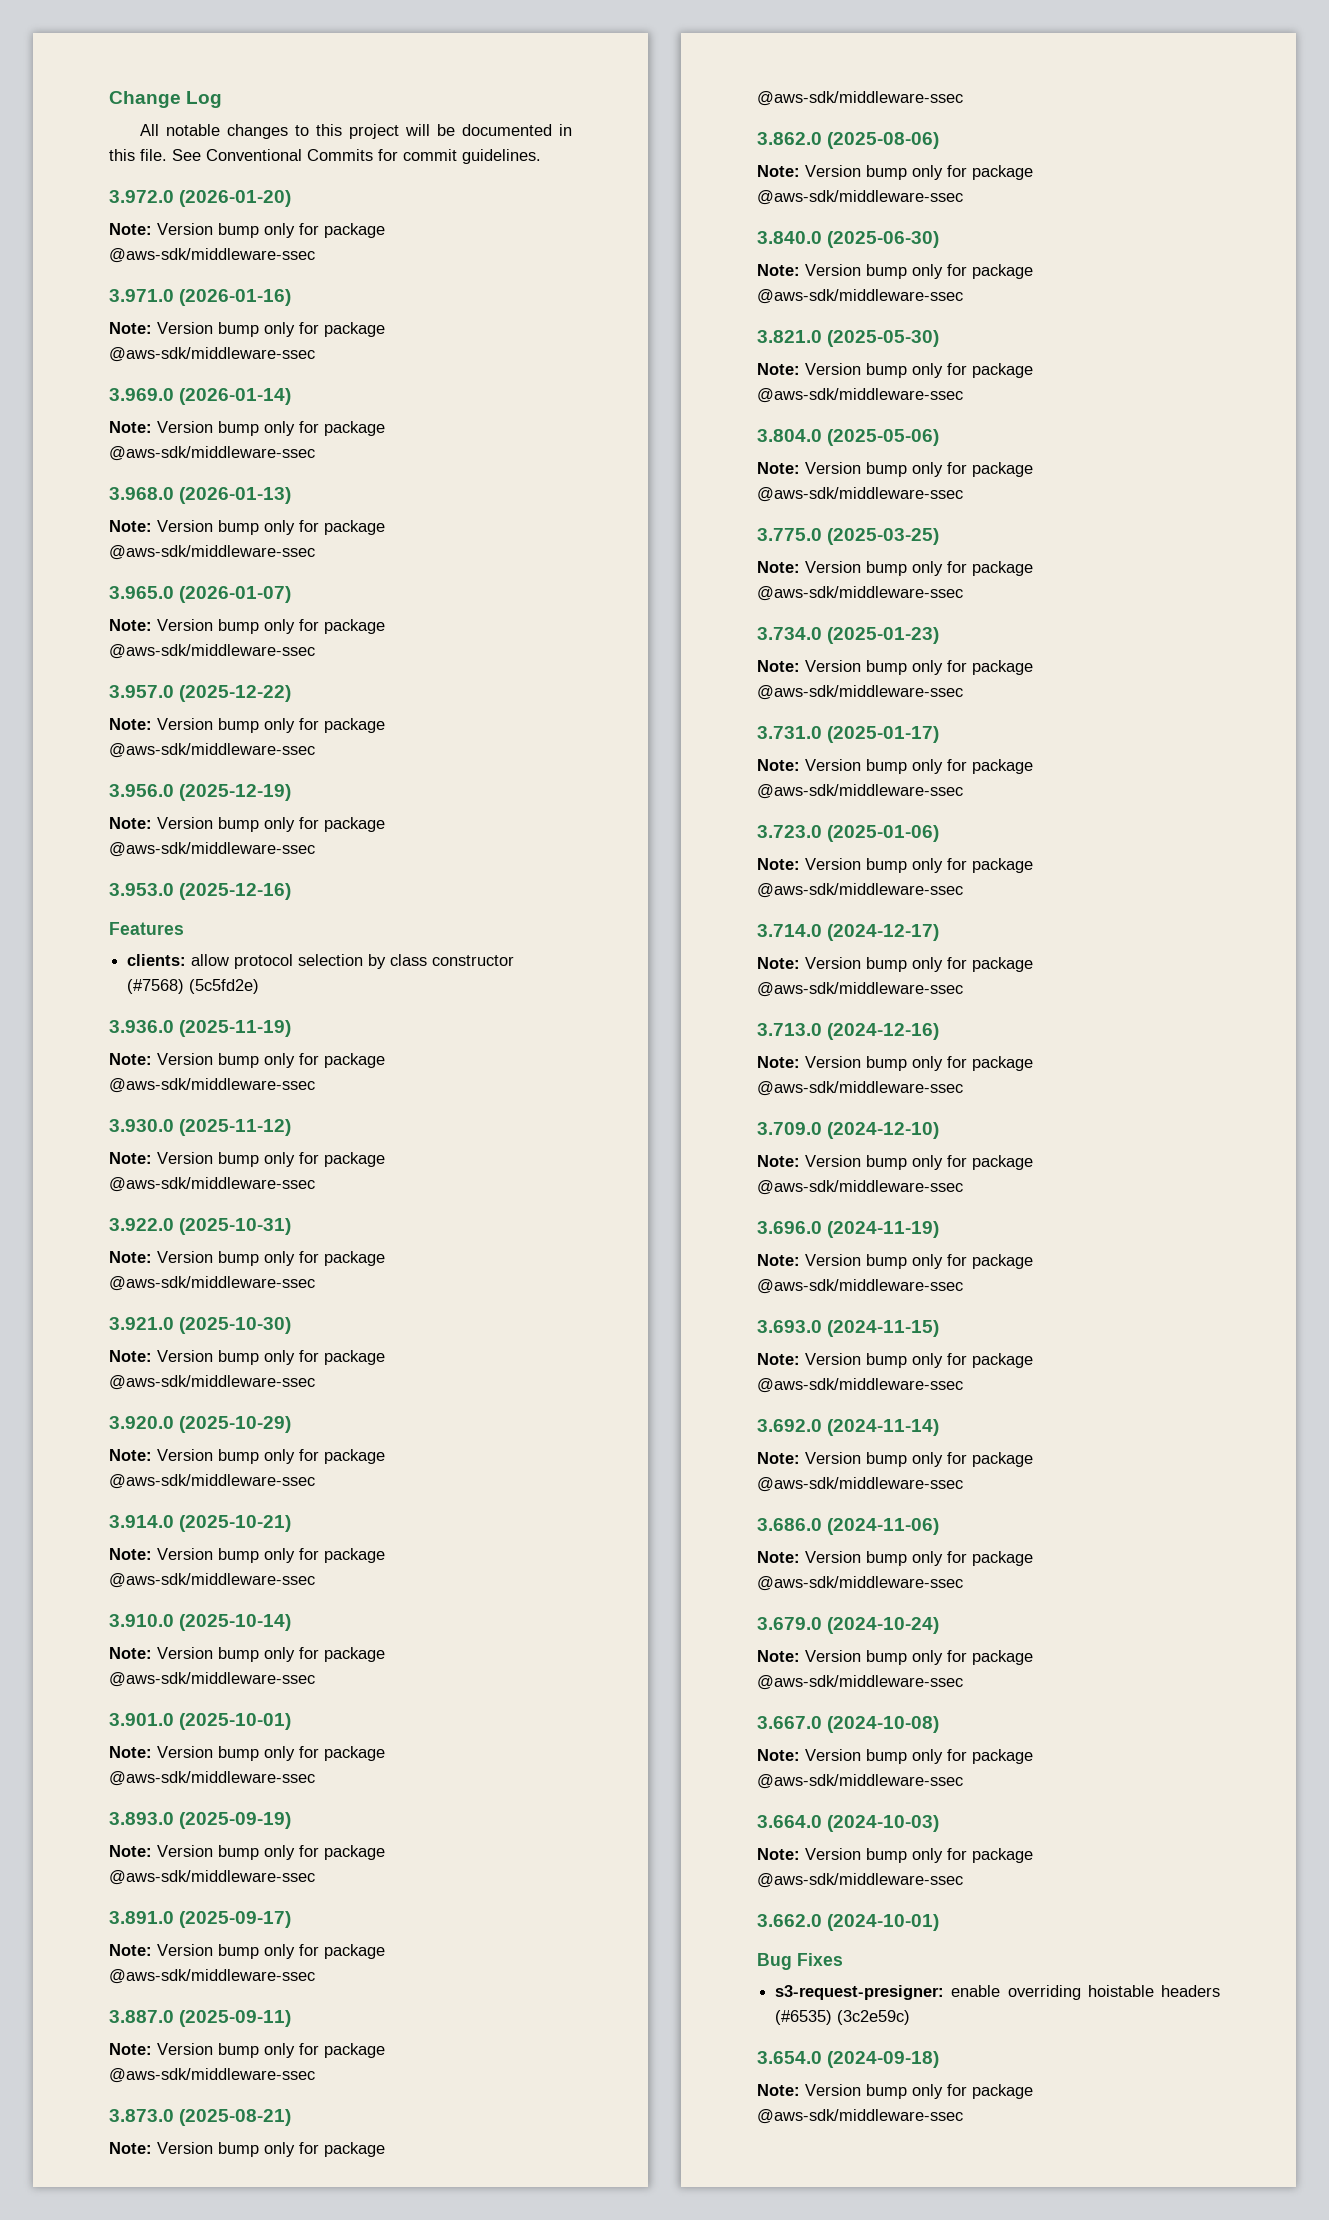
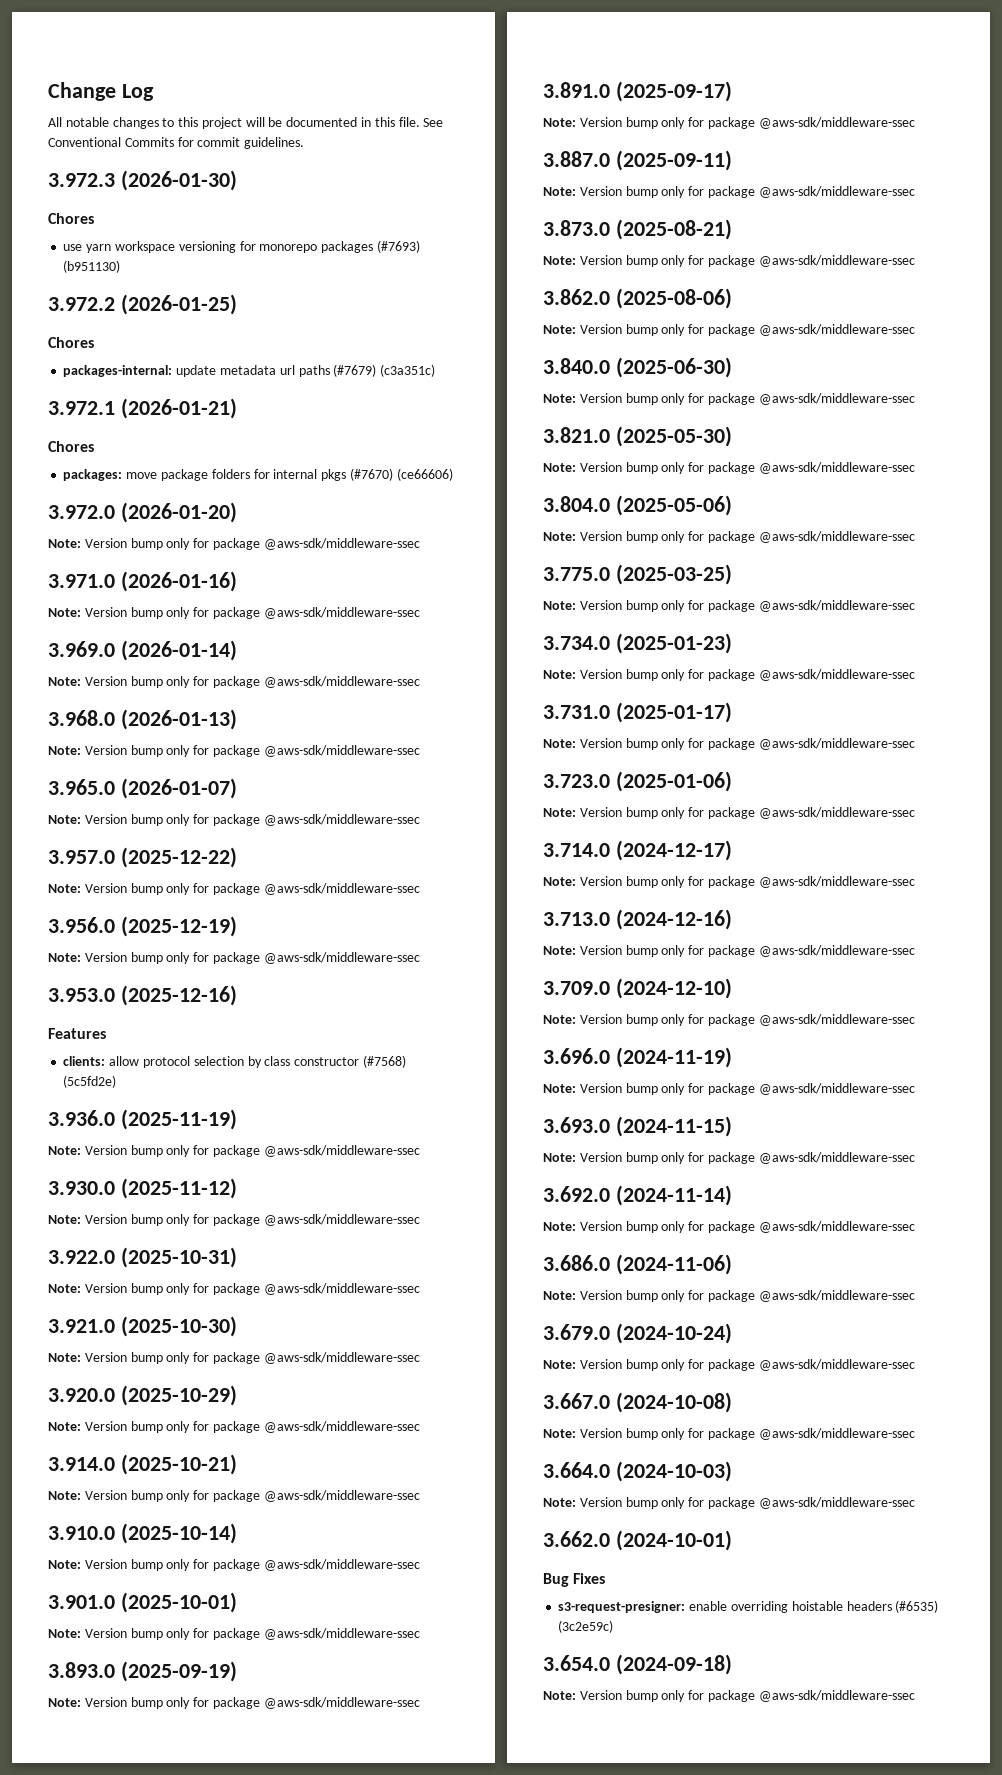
(541, 156) none -> [48,170,237,191] [48,213,94,224] [63,240,420,253] [63,260,121,273] [48,294,237,315] [48,337,94,348] [63,364,436,377] [48,398,237,419] [48,441,94,452] [63,468,453,481] // 3.972.3 (2026-01-30) // Chores // use yarn workspace versioning for monorepo packages (#7693) (b951130) // 3.972.2 (2026-01-25) // Chores // packages-internal: update metadata url paths (#7679) (c3a351c) // 3.972.1 (2026-01-21) // Chores // packages: move package folders for internal pkgs (#7670) (ce66606)

